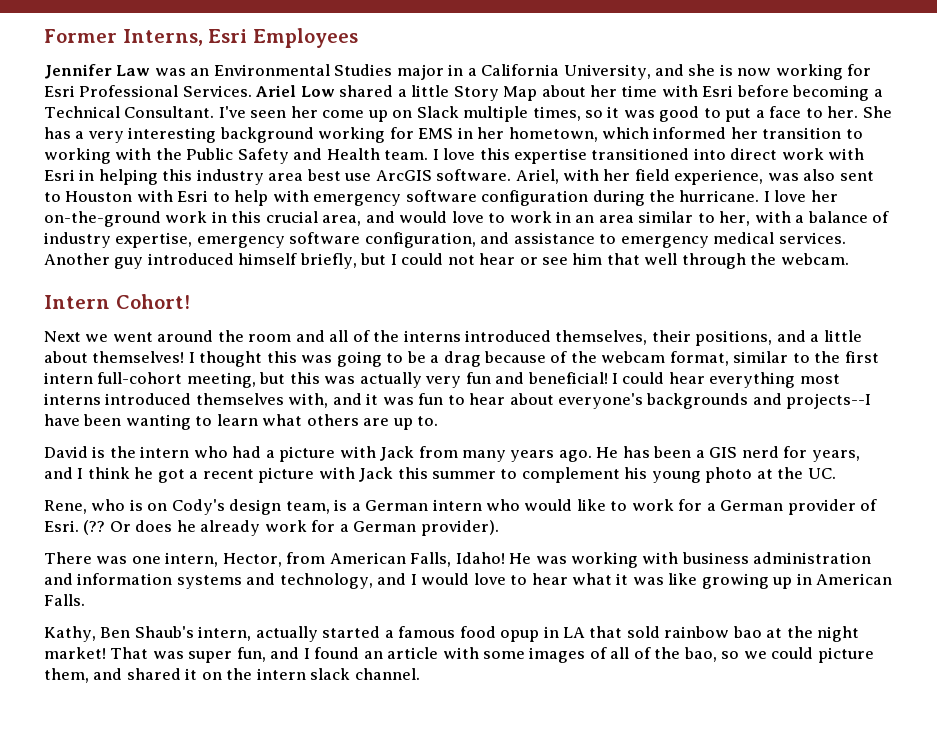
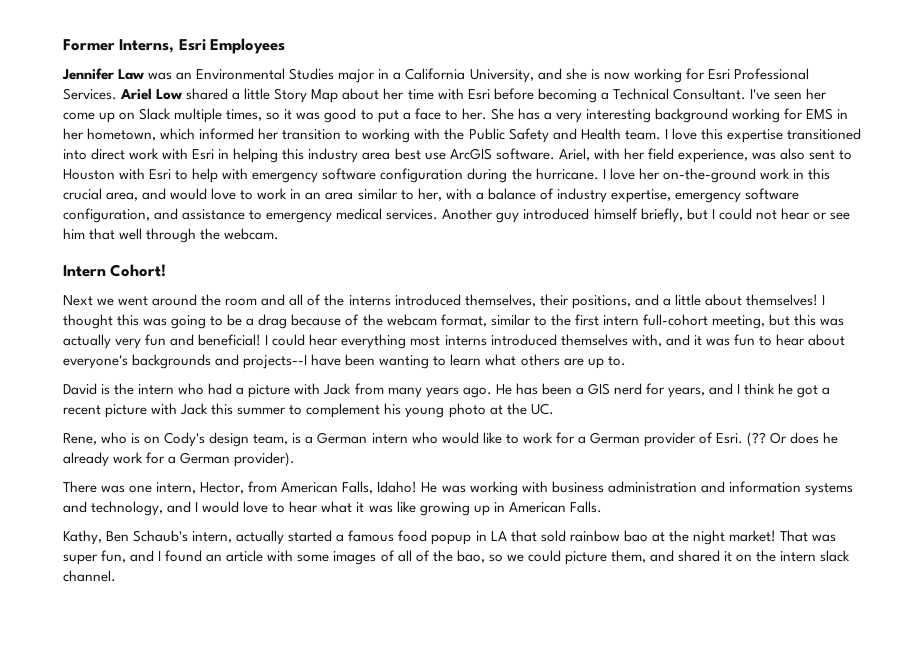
[134,626,194,638] Shaub's -> [133,530,189,542] Schaub's
[500,630,540,642] opup -> [431,534,472,545] popup

